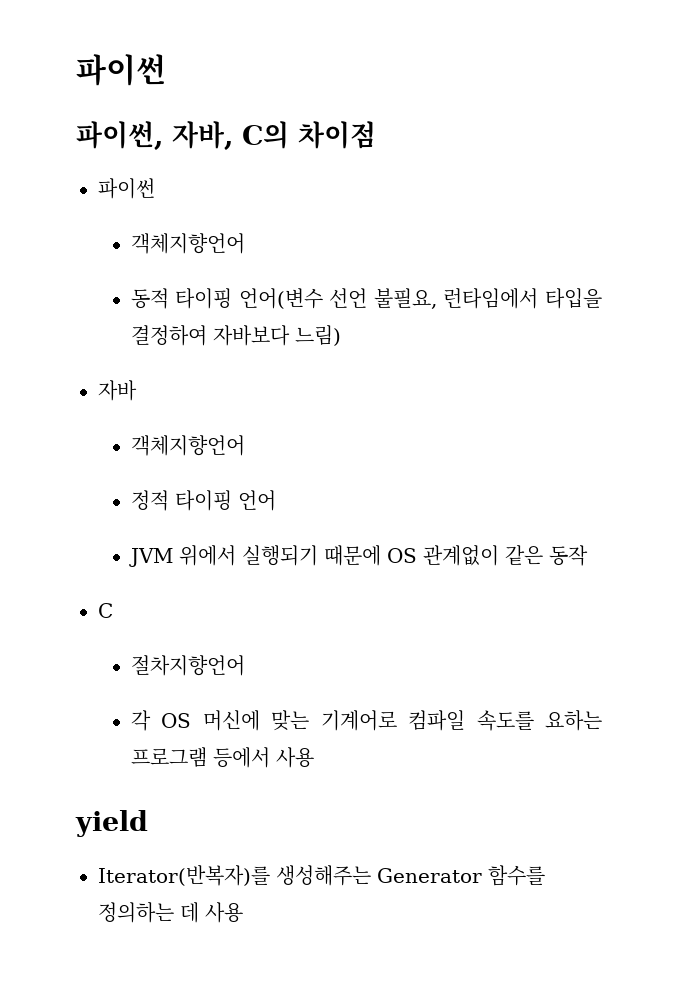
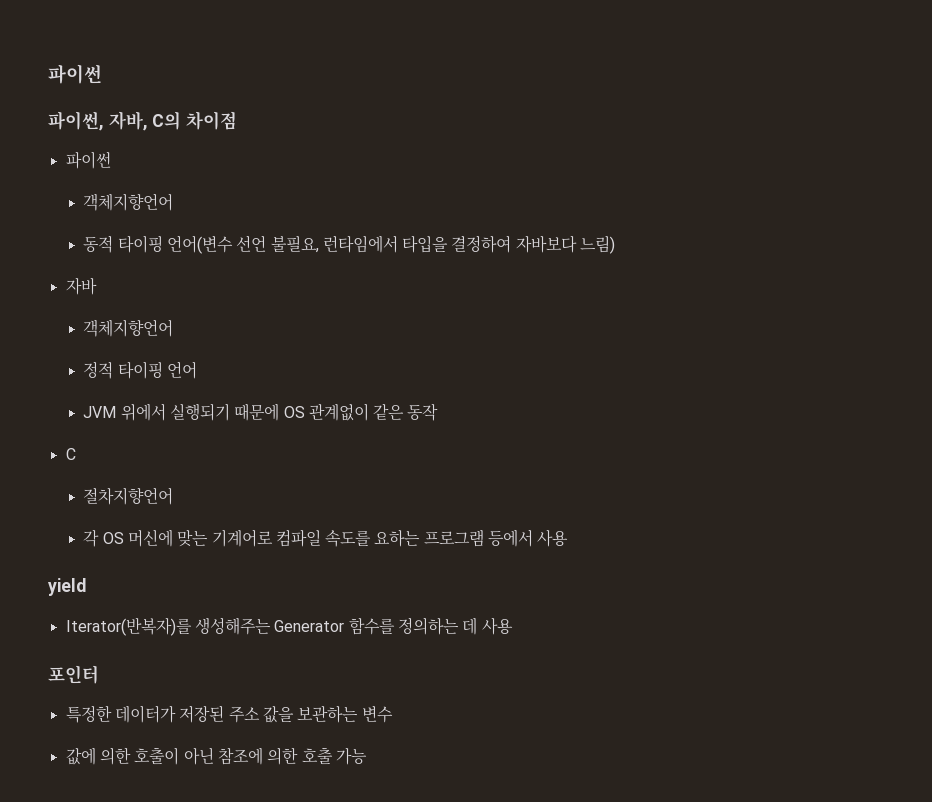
(243, 912) none -> [48,665,99,684] [65,705,393,723] [65,747,367,765] // 포인터 // 특정한 데이터가 저장된 주소 값을 보관하는 변수 // 값에 의한 호출이 아닌 참조에 의한 호출 가능

